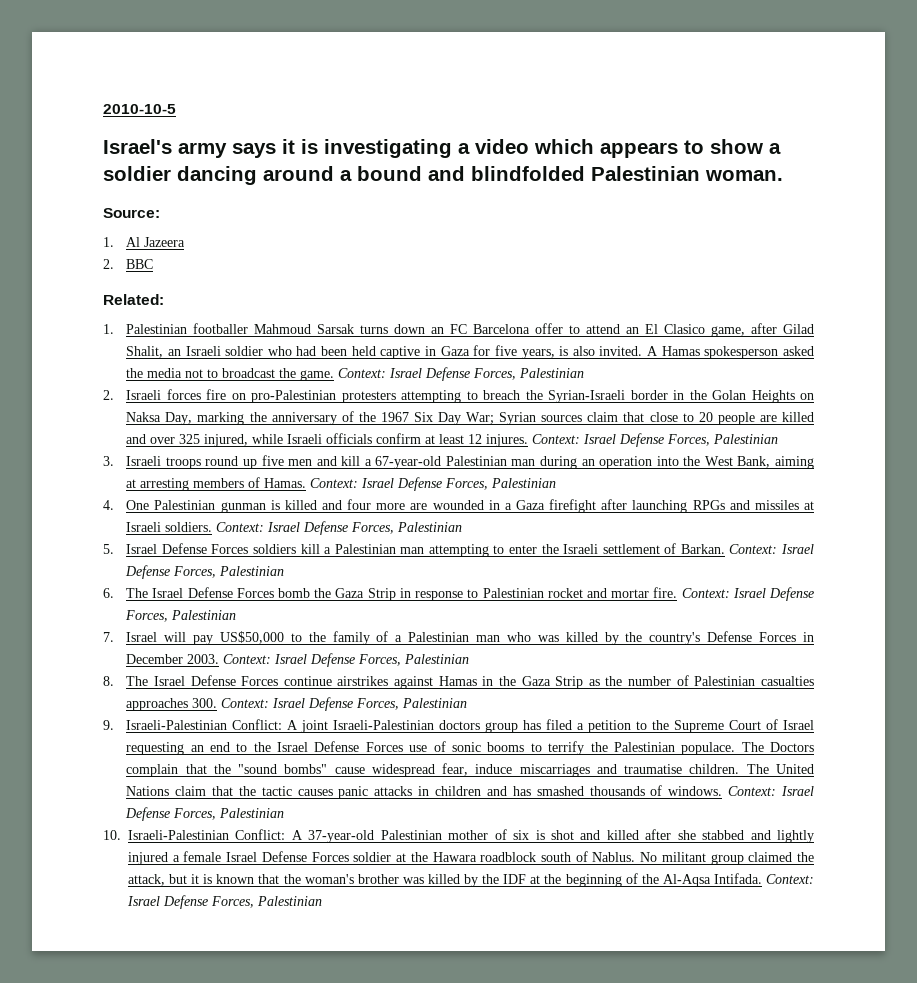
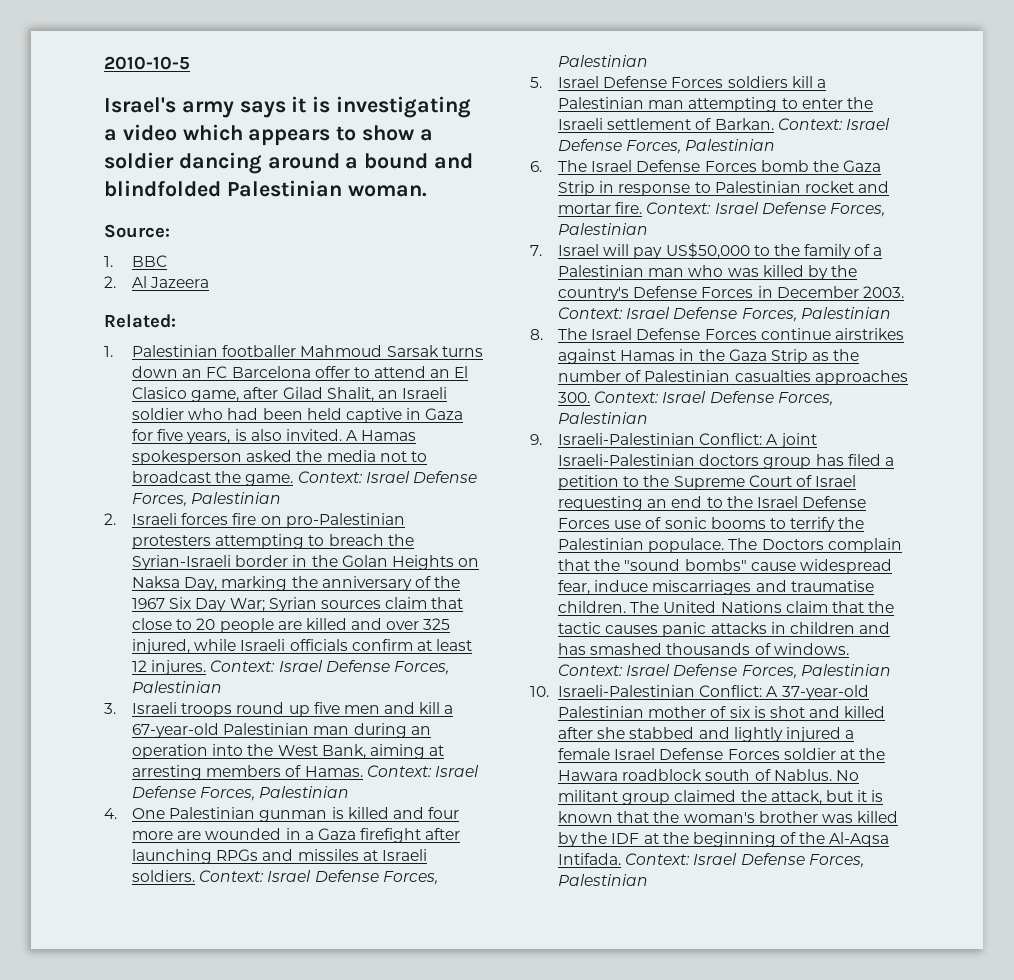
(114, 242) none -> [131,255,167,267] [104,276,116,288] BBC // 2.
[103,259,154,269] // 2. BBC -> (210, 282) none

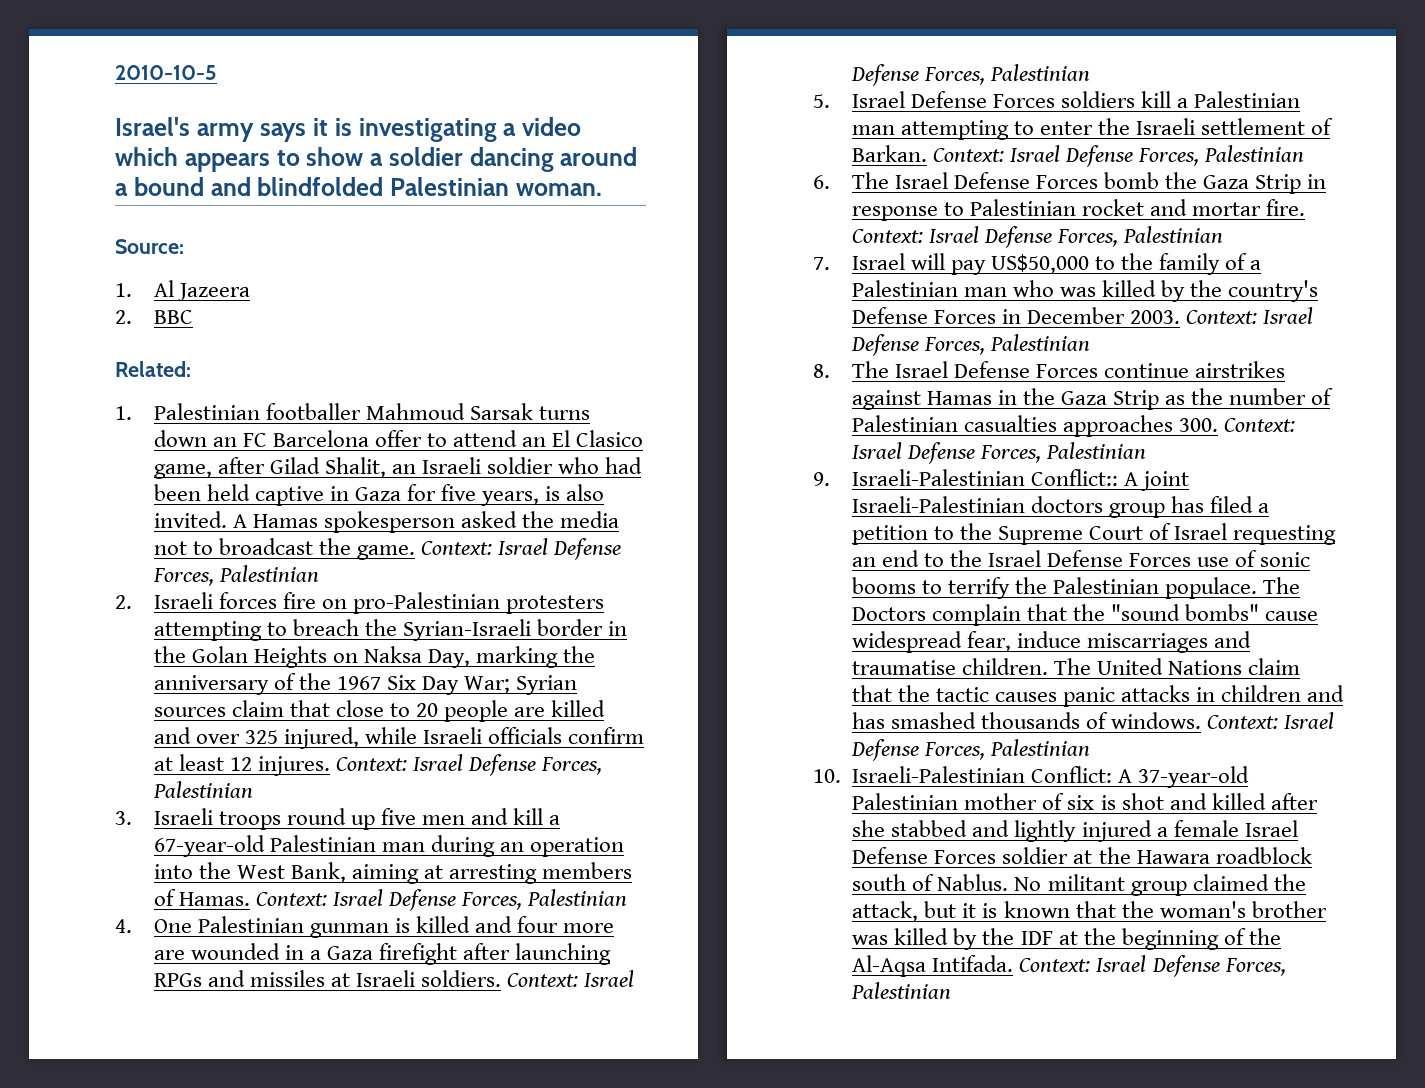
[131,255,167,267] [104,276,210,288] BBC // 2. Al Jazeera -> [153,280,250,301] [115,310,193,324] Al Jazeera // 2. BBC
[699,433,763,445] Conflict: -> [1030,469,1118,486] Conflict::

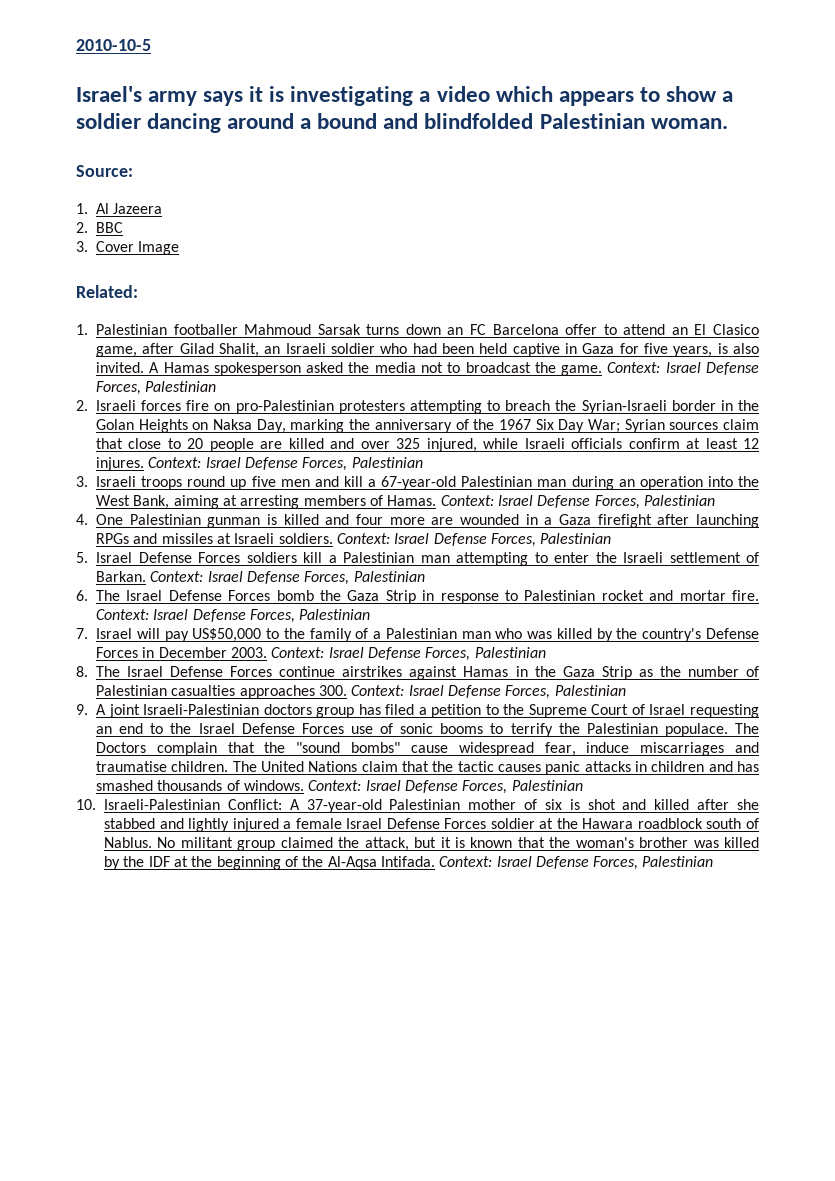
(193, 317) none -> [76,241,180,255] // 3. Cover Image
[851,469,1118,486] Israeli-Palestinian Conflict:: -> (88, 709) none

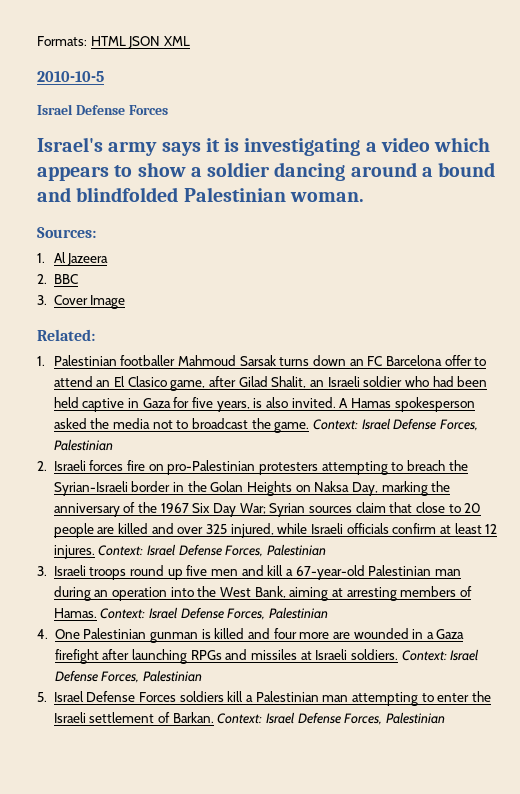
[76,39,151,51] 2010-10-5 -> [37,36,190,48] [37,71,104,82] [37,104,168,115] Formats: HTML JSON XML // 2010-10-5 // Israel Defense Forces
[76,165,133,177] Source: -> [37,227,96,238] Sources:
[76,590,759,604] [96,609,371,623] [76,628,759,642] [96,647,546,661] [76,666,760,680] [96,685,626,699] [76,704,760,718] [96,723,759,737] [96,742,759,756] [96,761,759,775] [96,780,583,794] [76,799,759,813] [104,818,759,832] [104,837,759,851] [104,856,714,870] // 6. The Israel Defense Forces bomb the Gaza Strip in response to Palestinian rocket and mortar fire. Context: Israel Defense Forces, Palestinian // 7. Israel will pay US$50,000 to the family of a Palestinian man who was killed by the country's Defense Forces in December 2003. Context: Israel Defense Forces, Palestinian // 8. The Israel Defense Forces continue airstrikes against Hamas in the Gaza Strip as the number of Palestinian casualties approaches 300. Context: Israel Defense Forces, Palestinian // 9. A joint Israeli-Palestinian doctors group has filed a petition to the Supreme Court of Israel requesting an end to the Israel Defense Forces use of sonic booms to terrify the Palestinian populace. The Doctors complain that the "sound bombs" cause widespread fear, induce miscarriages and traumatise children. The United Nations claim that the tactic causes panic attacks in children and has smashed thousands of windows. Context: Israel Defense Forces, Palestinian // 10. Israeli-Palestinian Conflict: A 37-year-old Palestinian mother of six is shot and killed after she stabbed and lightly injured a female Israel Defense Forces soldier at the Hawara roadblock south of Nablus. No militant group claimed the attack, but it is known that the woman's brother was killed by the IDF at the beginning of the Al-Aqsa Intifada. Context: Israel Defense Forces, Palestinian -> (445, 718) none

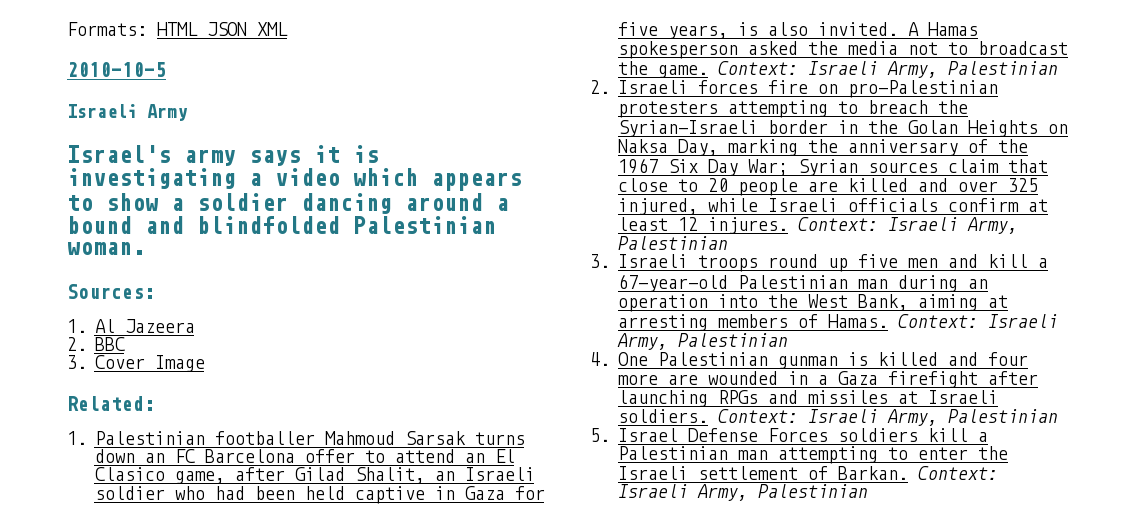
[37,104,168,115] Israel Defense Forces -> [67,104,188,121] Israeli Army
[361,418,478,431] Israel Defense Forces, -> [807,61,938,78] Israeli Army,
[147,544,264,557] Israel Defense Forces, -> [887,217,1018,234] Israeli Army,
[149,607,266,620] Israel Defense Forces, -> [987,314,1058,328] [616,333,668,350] Israeli Army,
[450,649,480,661] [54,670,140,683] Israel Defense Forces, -> [807,409,938,426] Israeli Army,
[265,712,383,725] Israel Defense Forces, -> [617,484,748,501] Israeli Army,

